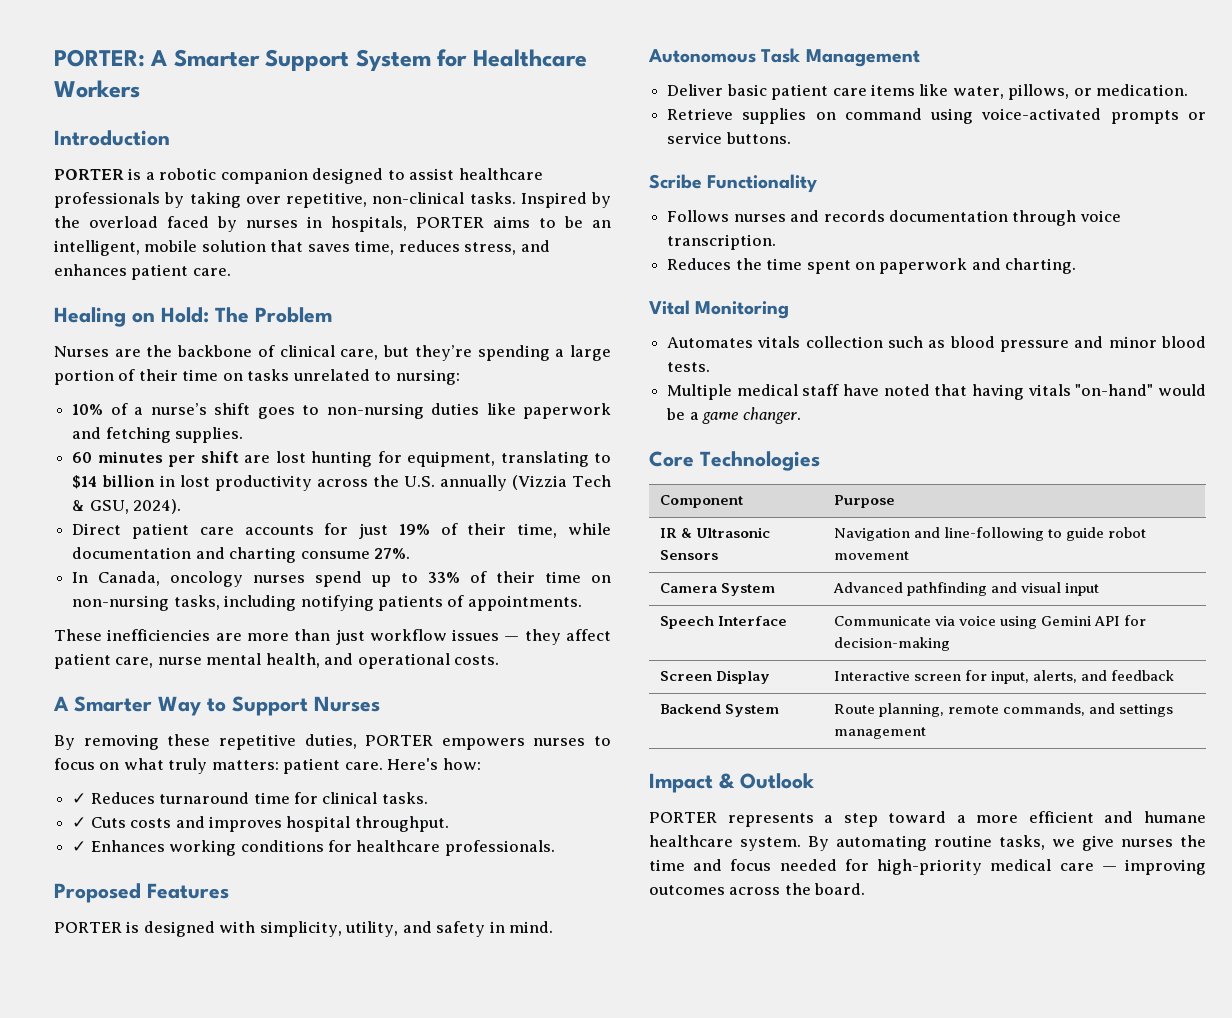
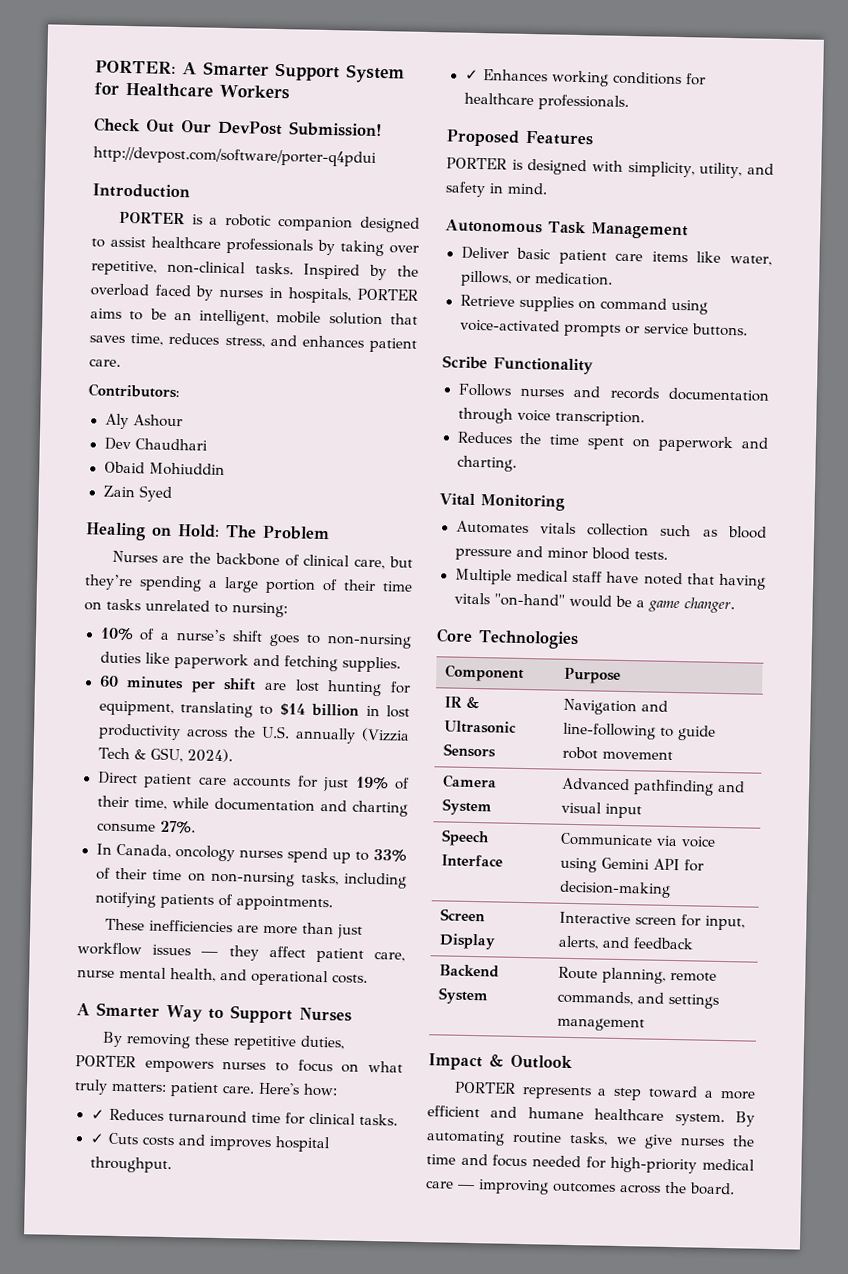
(140, 89) none -> [93,117,382,138] [93,146,377,167] // Check Out Our DevPost Submission! // http://devpost.com/software/porter-q4pdui
(231, 272) none -> [88,383,180,399] [104,413,183,430] [103,437,208,451] [103,461,225,476] [102,485,172,502] // Contributors: // Aly Ashour // Dev Chaudhari // Obaid Mohiuddin // Zain Syed

